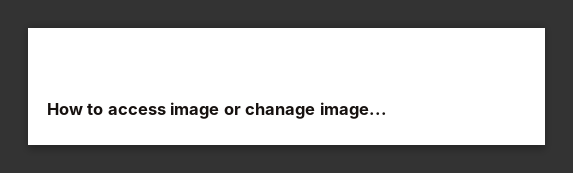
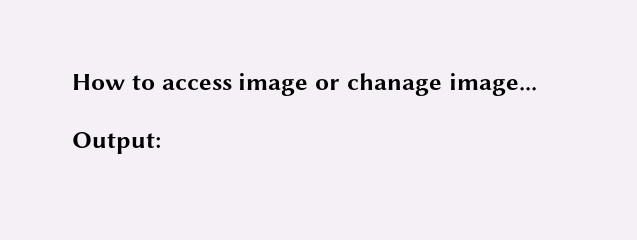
(387, 110) none -> [72,132,161,154] // Output:

